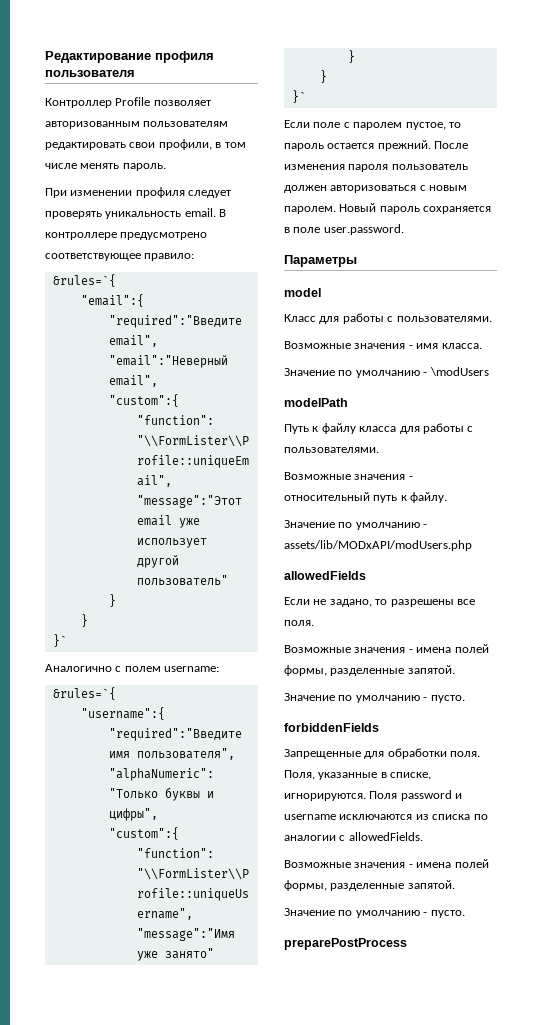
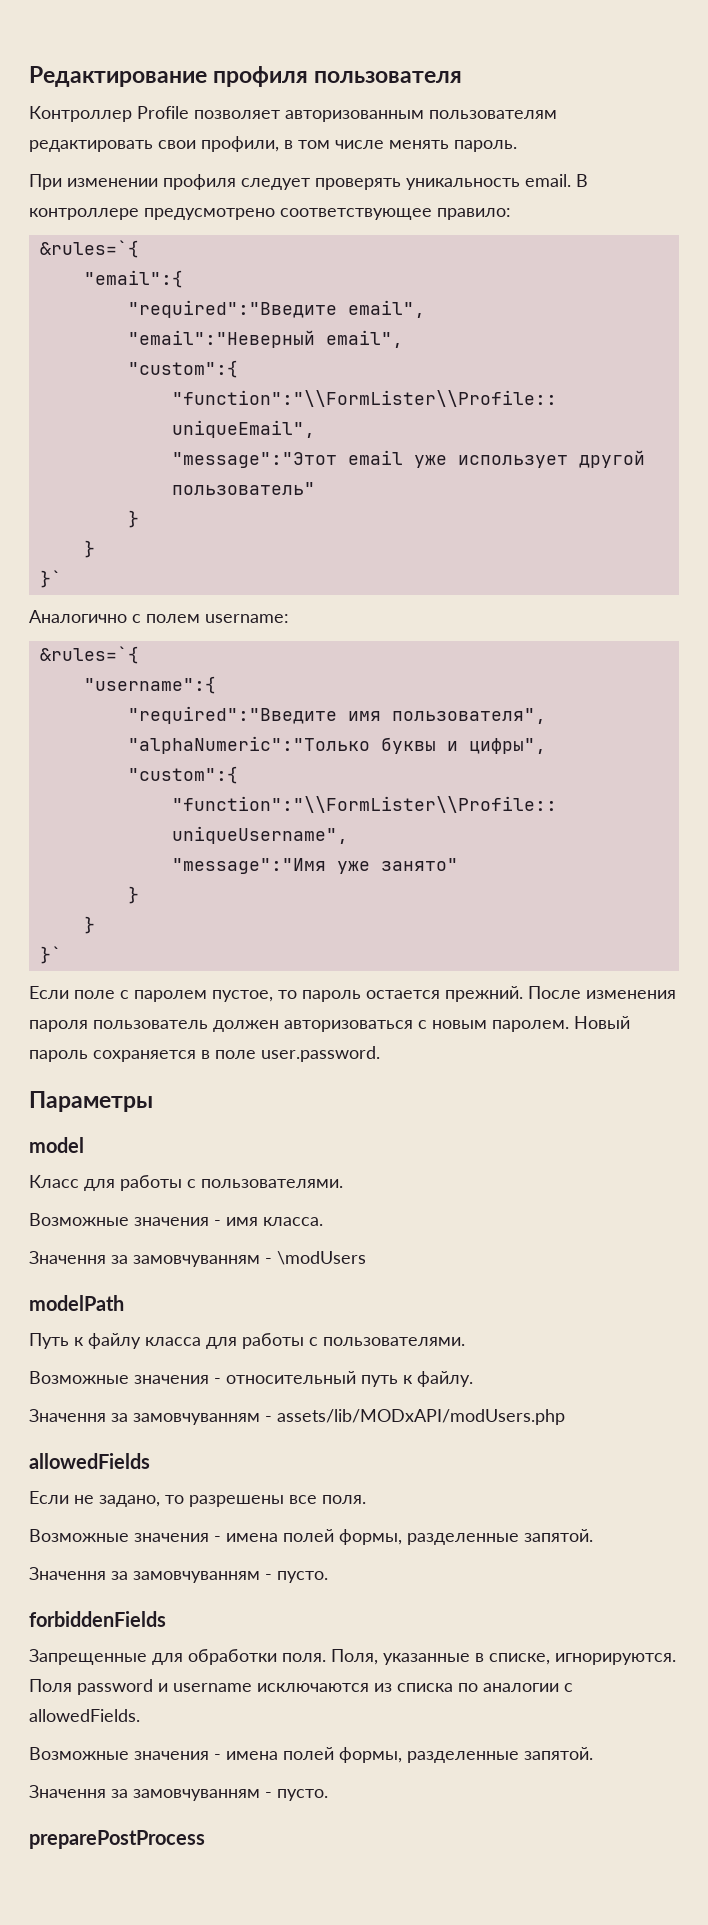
[284,368,420,378] Значение по умолчанию -> [29,1251,260,1267] Значення за замовчуванням
[284,520,420,530] Значение по умолчанию -> [29,1409,260,1425] Значення за замовчуванням
[284,693,420,703] Значение по умолчанию -> [29,1567,260,1583] Значення за замовчуванням
[284,908,420,918] Значение по умолчанию -> [29,1785,260,1801] Значення за замовчуванням

